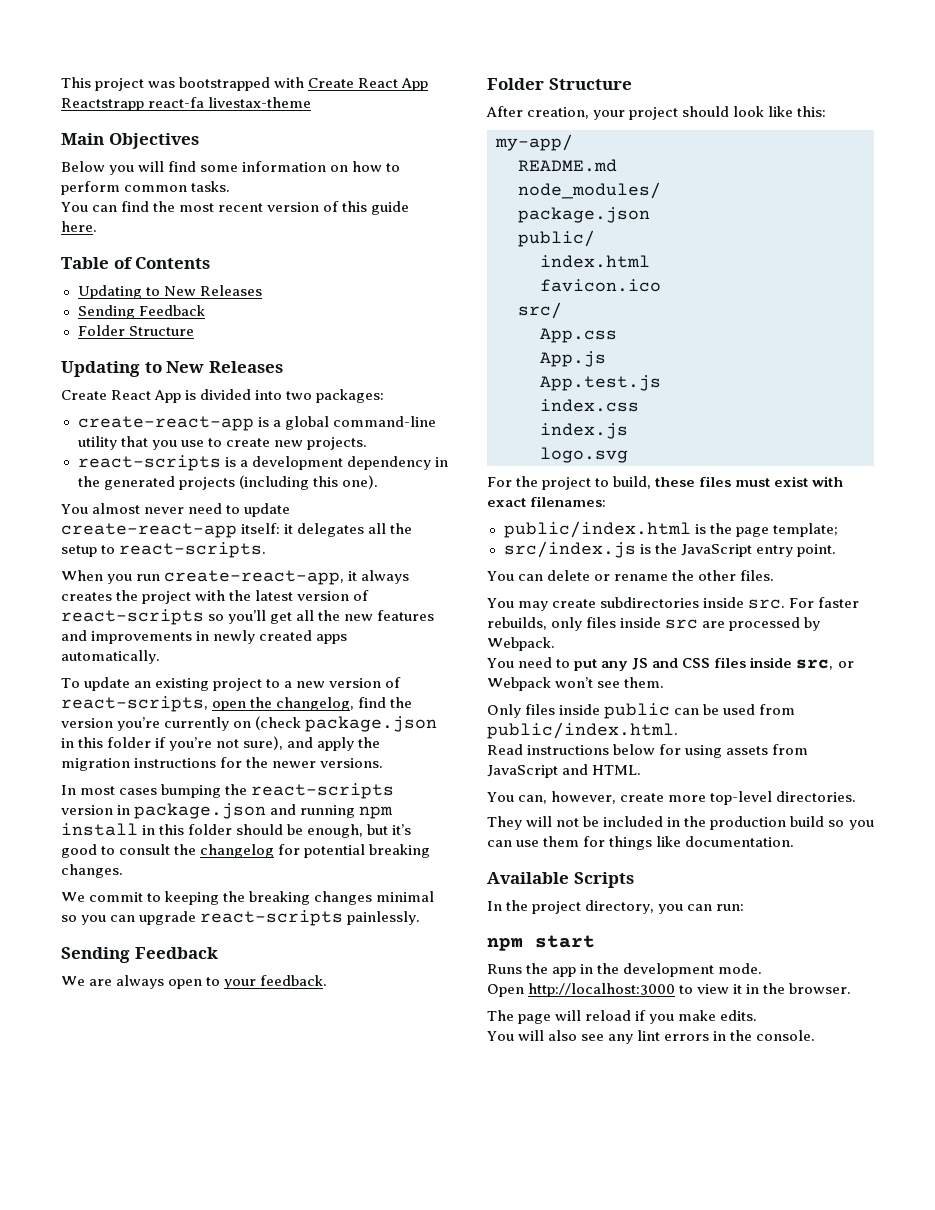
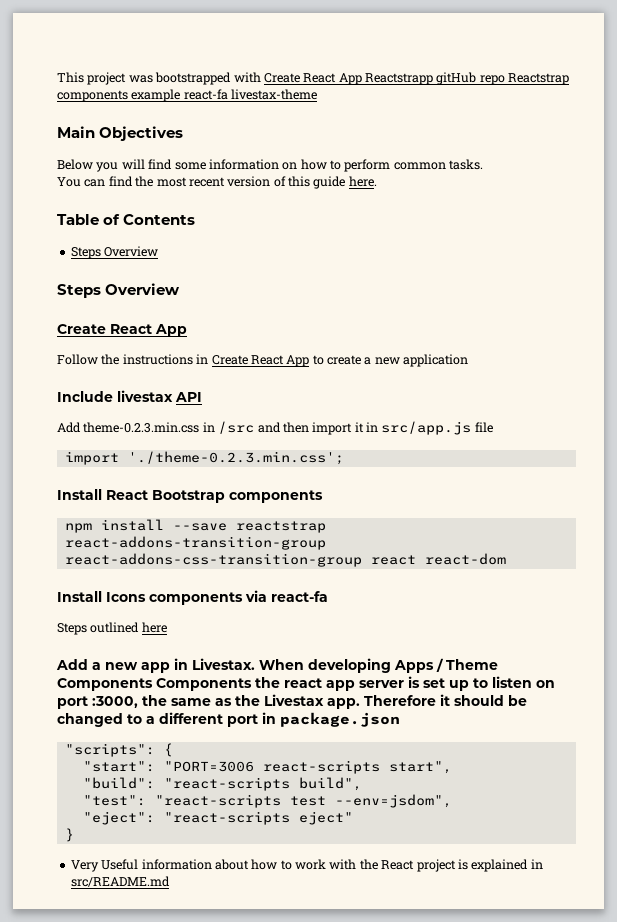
(144, 104) none -> [436,72,570,85] [57,89,181,102] gitHub repo Reactstrap components example
[77,285,262,299] [77,305,205,319] [77,325,194,336] [61,361,283,377] [61,389,385,403] [77,416,436,431] [77,436,367,450] [77,455,448,471] [77,475,378,490] [61,503,291,517] [61,523,413,538] [61,542,267,558] [61,570,410,585] [61,590,370,604] [61,609,435,625] [61,630,348,644] [61,650,160,664] [61,677,402,691] [61,696,413,712] [61,716,438,732] [61,736,381,751] [61,757,384,771] [61,783,395,799] [61,803,394,819] [61,823,412,838] [61,844,431,858] [61,864,123,878] [61,891,435,905] [61,910,421,926] [61,947,218,963] [61,975,328,989] [487,78,632,90] [486,106,827,120] [495,134,573,151] [518,159,617,172] [518,182,661,199] [518,207,650,223] [518,230,595,247] [540,255,650,268] [540,279,661,292] [518,302,562,319] [540,328,617,343] [540,351,606,367] [540,375,661,391] [540,399,639,412] [540,423,628,439] [540,447,628,463] [487,476,844,490] [487,496,607,507] [503,521,838,538] [503,541,836,558] [487,570,775,581] [487,597,860,611] [487,617,821,631] [487,637,555,651] [487,657,854,671] [487,677,665,691] [487,703,796,719] [487,722,678,739] [487,744,809,758] [487,764,642,778] [487,791,857,805] [487,816,874,830] [487,836,795,850] [487,872,634,888] [487,900,745,914] [487,935,595,951] [487,963,763,977] [487,983,852,997] [487,1010,758,1024] [487,1030,816,1044] Updating to New Releases // Sending Feedback // Folder Structure // Updating to New Releases // Create React App is divided into two packages: // create-react-app is a global command-line utility that you use to create new projects. // react-scripts is a development dependency in the generated projects (including this one). // You almost never need to update create-react-app itself: it delegates all the setup to react-scripts. // When you run create-react-app, it always creates the project with the latest version of react-scripts so you’ll get all the new features and improvements in newly created apps automatically. // To update an existing project to a new version of react-scripts, open the changelog, find the version you’re currently on (check package.json in this folder if you’re not sure), and apply the migration instructions for the newer versions. // In most cases bumping the react-scripts version in package.json and running npm install in this folder should be enough, but it’s good to consult the changelog for potential breaking changes. // We commit to keeping the breaking changes minimal so you can upgrade react-scripts painlessly. // Sending Feedback // We are always open to your feedback. // Folder Structure // After creation, your project should look like this: // my-app/ // README.md // node_modules/ // package.json // public/ // index.html // favicon.ico // src/ // App.css // App.js // App.test.js // index.css // index.js // logo.svg // For the project to build, these files must exist with exact filenames: // public/index.html is the page template; // src/index.js is the JavaScript entry point. // You can delete or rename the other files. // You may create subdirectories inside src. For faster rebuilds, only files inside src are processed by Webpack. // You need to put any JS and CSS files inside src, or Webpack won’t see them. // Only files inside public can be used from public/index.html. // Read instructions below for using assets from JavaScript and HTML. // You can, however, create more top-level directories. // They will not be included in the production build so you can use them for things like documentation. // Available Scripts // In the project directory, you can run: // npm start // Runs the app in the development mode. // Open http://localhost:3000 to view it in the browser. // The page will reload if you make edits. // You will also see any lint errors in the console. -> [70,246,159,259] [57,283,181,298] [57,324,187,337] [57,354,469,367] [57,390,202,402] [57,421,493,435] [64,451,344,465] [57,489,323,503] [64,519,326,533] [64,536,326,550] [64,553,506,567] [57,590,328,605] [57,622,167,635] [56,658,498,673] [57,676,555,691] [57,694,527,709] [57,712,400,727] [64,743,173,757] [82,760,452,774] [82,777,362,791] [82,794,452,808] [82,811,353,825] [64,828,74,842] [70,859,543,872] [70,876,170,887] Steps Overview // Steps Overview // Create React App // Follow the instructions in Create React App to create a new application // Include livestax API // Add theme-0.2.3.min.css in /src and then import it in src/app.js file // import './theme-0.2.3.min.css'; // Install React Bootstrap components // npm install --save reactstrap react-addons-transition-group react-addons-css-transition-group react react-dom // Install Icons components via react-fa // Steps outlined here // Add a new app in Livestax. When developing Apps / Theme Components Components the react app server is set up to listen on port :3000, the same as the Livestax app. Therefore it should be changed to a different port in package.json // "scripts": { // "start": "PORT=3006 react-scripts start", // "build": "react-scripts build", // "test": "react-scripts test --env=jsdom", // "eject": "react-scripts eject" // } // Very Useful information about how to work with the React project is explained in src/README.md

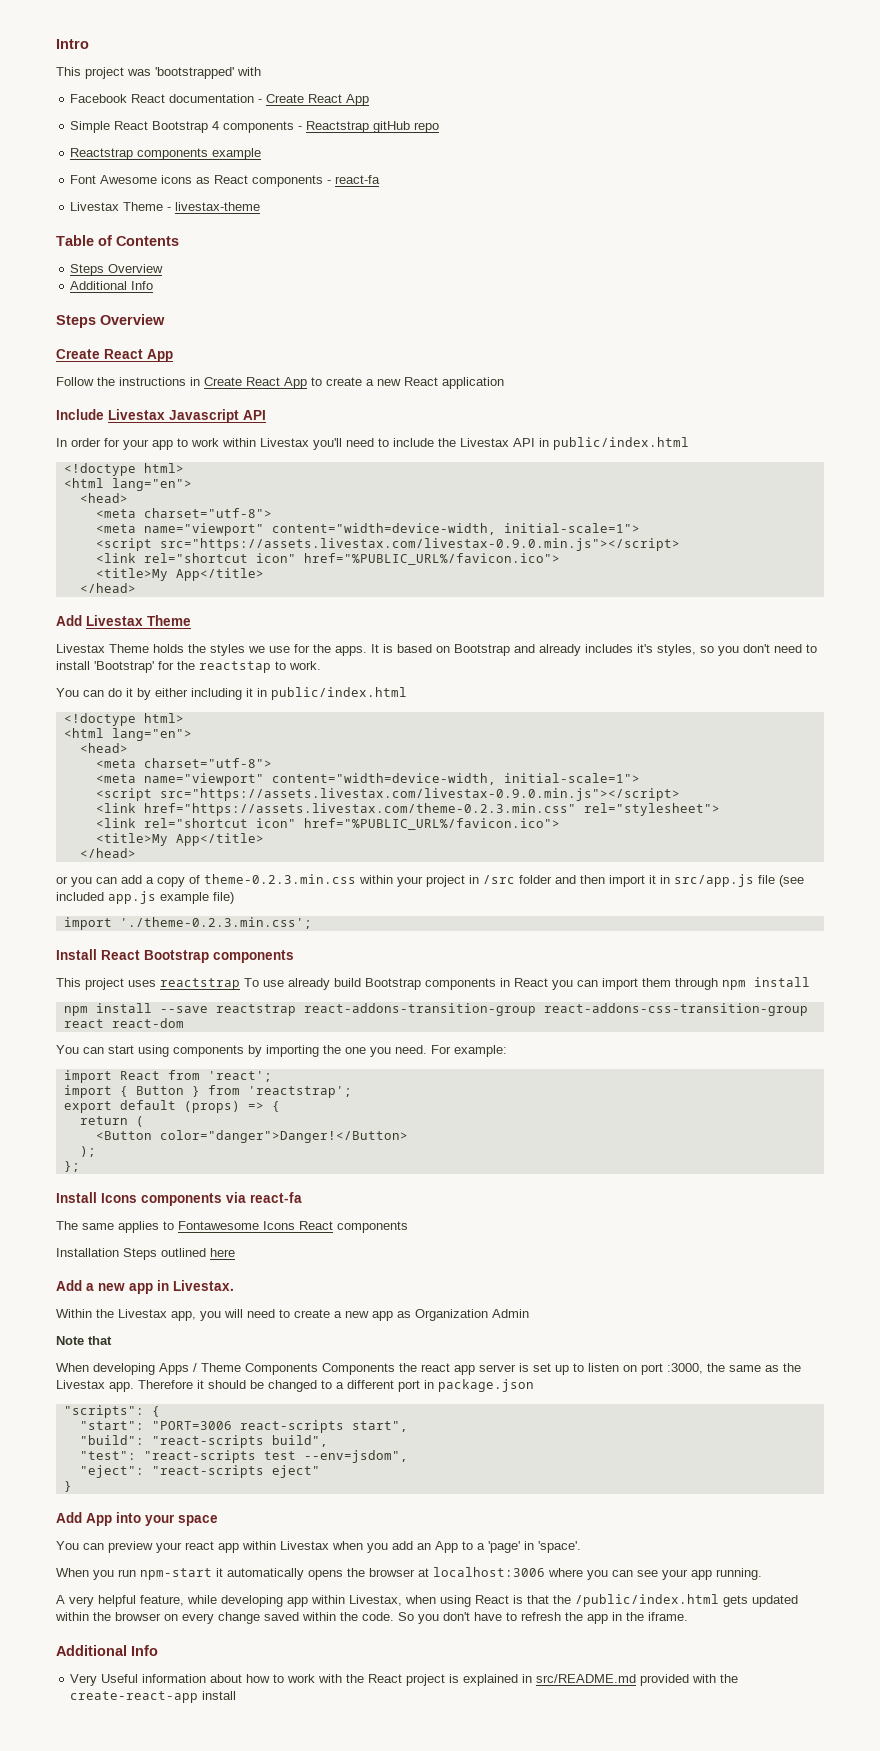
(57, 77) none -> [56,39,89,49] Intro //
[155,72,433,85] bootstrapped with Create React App Reactstrapp -> [155,67,261,79] [70,94,370,106] [70,121,370,133] 'bootstrapped' with // Facebook React documentation - Create React App // Simple React Bootstrap 4 components - Reactstrap
(505, 80) none -> (440, 127) //
[183,89,318,100] [57,126,184,141] [57,159,484,172] [57,176,377,189] react-fa livestax-theme // Main Objectives // Below you will find some information on how to perform common tasks. // You can find the most recent version of this guide here. -> [70,175,381,187] [70,202,261,211] // Font Awesome icons as React components - react-fa // Livestax Theme - livestax-theme
(159, 251) none -> [70,281,154,290] // Additional Info
(400, 361) none -> [404,377,438,386] React
[117,390,173,402] livestax -> [108,409,239,423] Livestax Javascript
[57,422,200,433] Add theme-0.2.3.min.css -> [56,437,689,450] [63,463,184,476] [63,478,192,491] [79,493,128,503] [95,508,272,518] [95,523,640,536] [95,538,680,551] [95,553,560,565] [95,568,264,581] [79,583,136,593] [56,615,191,626] [56,644,817,656] [56,661,321,673] [56,687,407,700] [63,713,184,726] [63,728,192,741] [79,743,128,753] [95,758,272,768] [95,773,640,786] [95,788,680,801] [95,803,720,816] [95,818,560,830] [95,833,264,846] [79,848,136,858] [56,874,465,887] In order for your app to work within Livestax you'll need to include the Livestax API in public/index.html // <!doctype html> // <html lang="en"> // <head> // <meta charset="utf-8"> // <meta name="viewport" content="width=device-width, initial-scale=1"> // <script src="https://assets.livestax.com/livestax-0.9.0.min.js"></script> // <link rel="shortcut icon" href="%PUBLIC_URL%/favicon.ico"> // <title>My App</title> // </head> // Add Livestax Theme // Livestax Theme holds the styles we use for the apps. It is based on Bootstrap and already includes it's styles, so you don't need to install 'Bootstrap' for the reactstap to work. // You can do it by either including it in public/index.html // <!doctype html> // <html lang="en"> // <head> // <meta charset="utf-8"> // <meta name="viewport" content="width=device-width, initial-scale=1"> // <script src="https://assets.livestax.com/livestax-0.9.0.min.js"></script> // <link href="https://assets.livestax.com/theme-0.2.3.min.css" rel="stylesheet"> // <link rel="shortcut icon" href="%PUBLIC_URL%/favicon.ico"> // <title>My App</title> // </head> // or you can add a copy of theme-0.2.3.min.css within your project
(255, 427) none -> [519,875,552,884] folder
(493, 427) none -> [779,875,804,887] [56,891,234,904] (see included app.js example file)
(323, 496) none -> [56,977,810,990] // This project uses reactstrap To use already build Bootstrap components in React you can import them through npm install
(506, 559) none -> [56,1045,507,1057] [63,1070,272,1083] [63,1085,352,1098] [63,1100,280,1113] [79,1116,144,1127] [95,1130,408,1143] [79,1146,96,1157] [63,1161,80,1172] // You can start using components by importing the one you need. For example: // import React from 'react'; // import { Button } from 'reactstrap'; // export default (props) => { // return ( // <Button color="danger">Danger!</Button> // ); // };
(328, 596) none -> [56,1221,408,1233] [56,1248,119,1257] The same applies to Fontawesome Icons React components // Installation
(255, 664) none -> [56,1309,529,1321] [56,1336,112,1345] // Within the Livestax app, you will need to create a new app as Organization Admin // Note that //
(74, 835) none -> [56,1512,218,1526] [56,1541,581,1553] [56,1567,762,1580] [56,1594,798,1607] [55,1612,688,1624] [56,1645,158,1656] // Add App into your space // You can preview your react app within Livestax when you add an App to a 'page' in 'space'. // When you run npm-start it automatically opens the browser at localhost:3006 where you can see your app running. // A very helpful feature, while developing app within Livestax, when using React is that the /public/index.html gets updated within the browser on every change saved within the code. So you don't have to refresh the app in the iframe. // Additional Info
(170, 881) none -> [640,1674,739,1686] [70,1691,237,1703] provided with the create-react-app install

